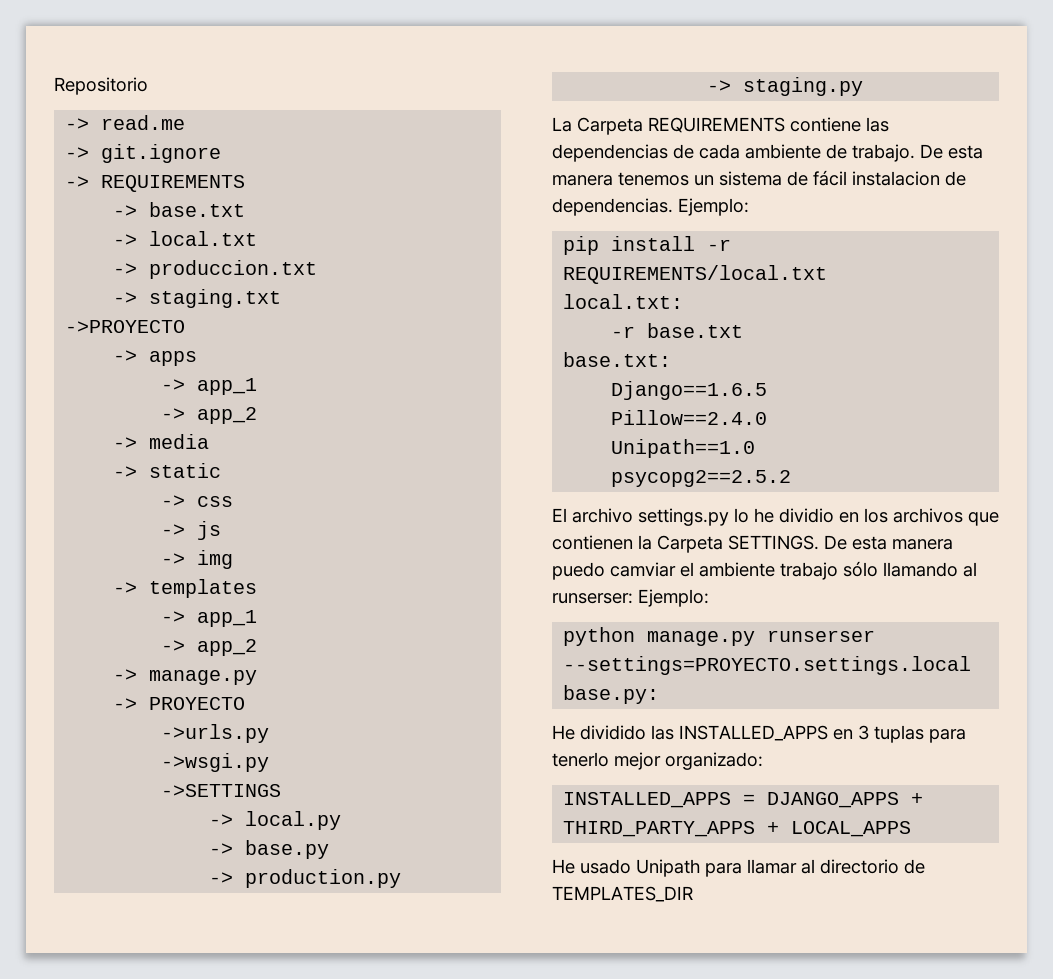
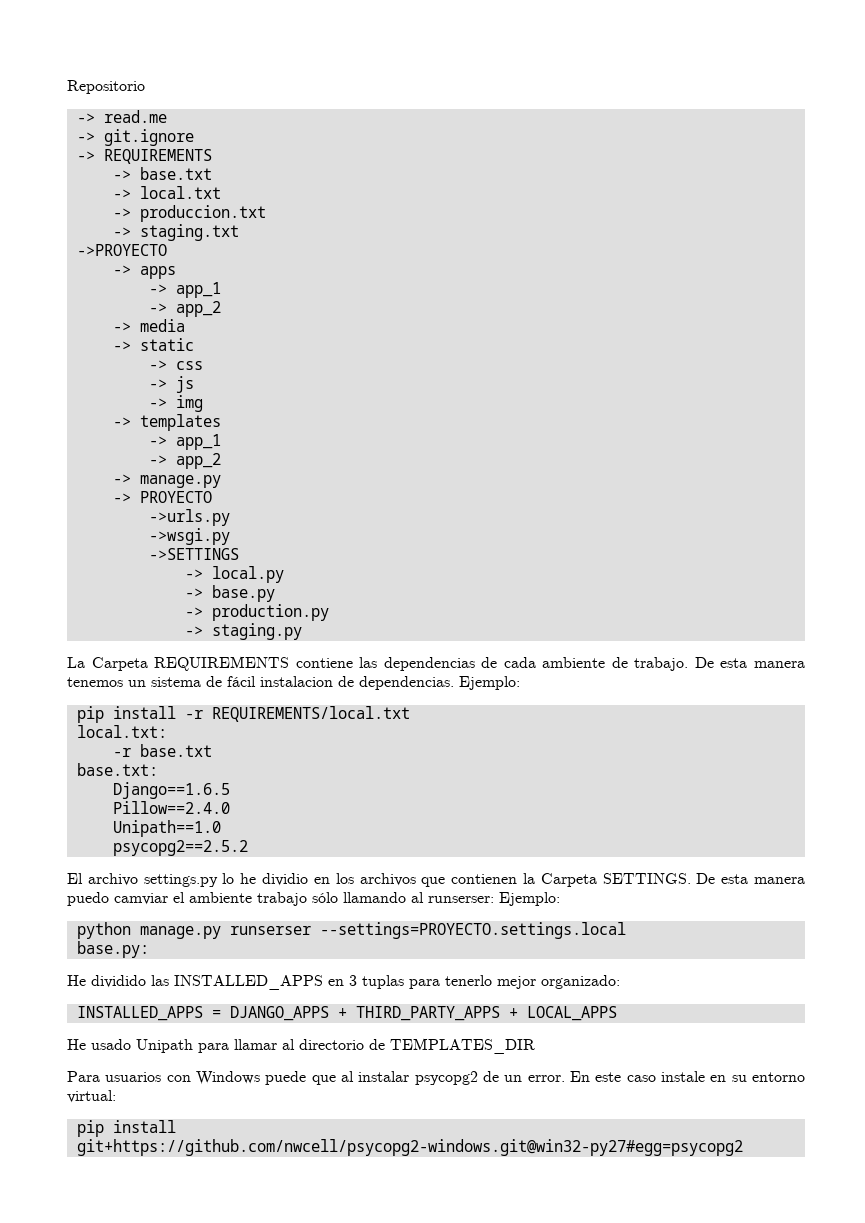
(693, 894) none -> [67,1071,806,1085] [67,1090,116,1103] [76,1120,176,1137] [76,1139,743,1156] // Para usuarios con Windows puede que al instalar psycopg2 de un error. En este caso instale en su entorno virtual: // pip install git+https://github.com/nwcell/psycopg2-windows.git@win32-py27#egg=psycopg2

